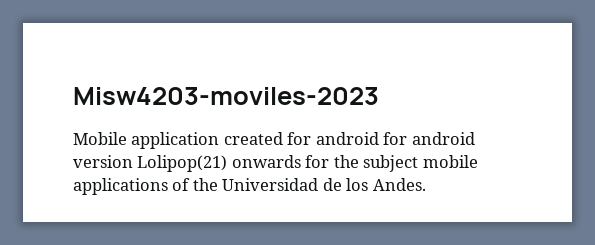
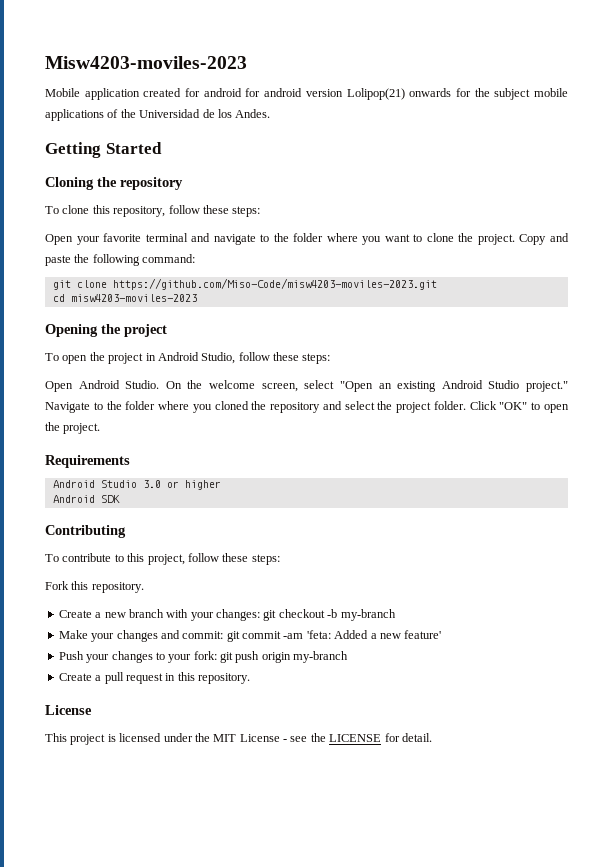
(426, 184) none -> [45,142,162,158] [45,177,183,190] [45,205,261,217] [45,233,569,245] [45,254,196,266] [52,278,437,290] [52,294,197,302] [45,324,167,337] [45,352,331,364] [45,380,569,392] [45,401,569,413] [45,422,101,434] [45,455,130,468] [52,480,221,490] [52,495,120,503] [45,525,126,538] [45,553,280,565] [45,581,144,593] [58,609,396,621] [58,630,442,642] [58,651,349,663] [58,672,250,684] [45,705,92,715] [45,733,432,745] // Getting Started // Cloning the repository // To clone this repository, follow these steps: // Open your favorite terminal and navigate to the folder where you want to clone the project. Copy and paste the following command: // git clone https://github.com/Miso-Code/misw4203-moviles-2023.git // cd misw4203-moviles-2023 // Opening the project // To open the project in Android Studio, follow these steps: // Open Android Studio. On the welcome screen, select "Open an existing Android Studio project." Navigate to the folder where you cloned the repository and select the project folder. Click "OK" to open the project. // Requirements // Android Studio 3.0 or higher // Android SDK // Contributing // To contribute to this project, follow these steps: // Fork this repository. // Create a new branch with your changes: git checkout -b my-branch // Make your changes and commit: git commit -am 'feta: Added a new feature' // Push your changes to your fork: git push origin my-branch // Create a pull request in this repository. // License // This project is licensed under the MIT License - see the LICENSE for detail.

